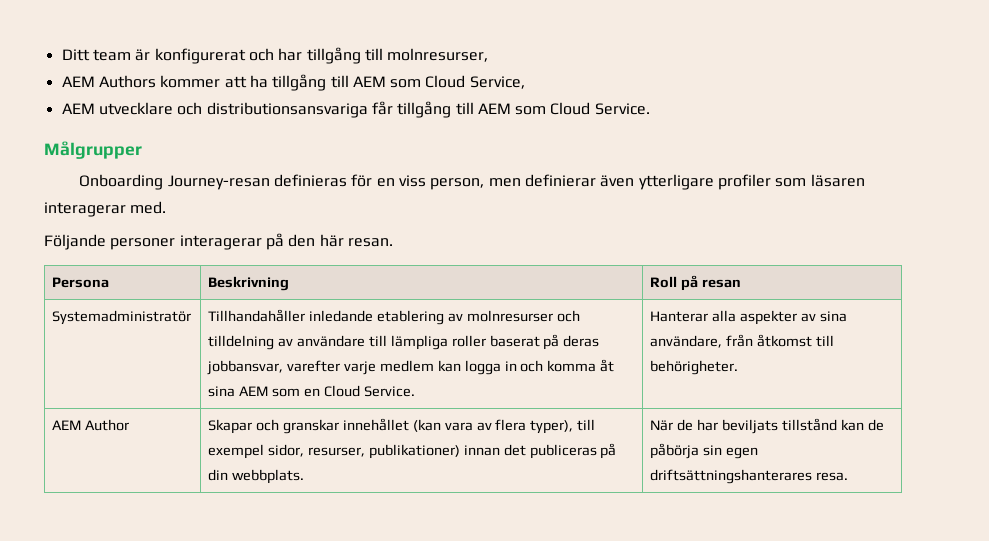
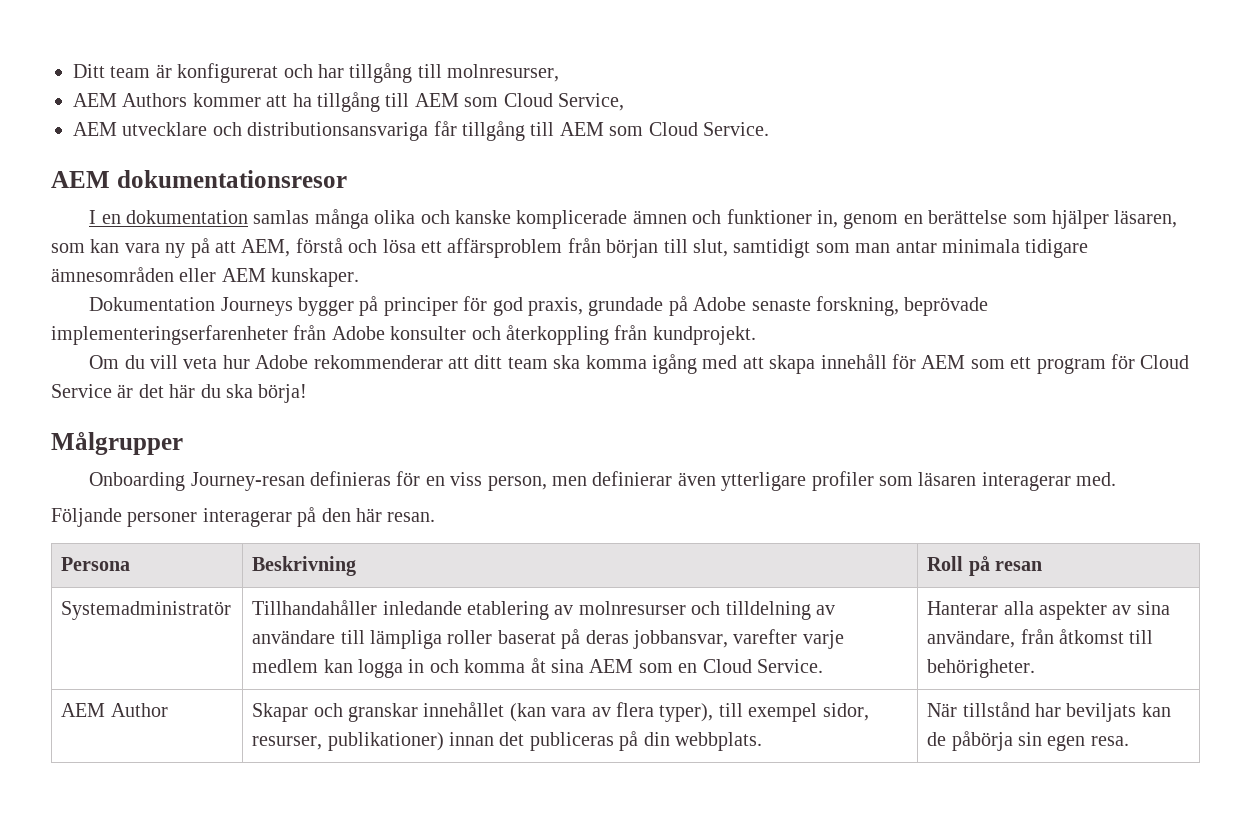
(650, 109) none -> [51,170,347,188] [89,209,1178,229] [51,238,1089,258] [51,267,360,287] [89,296,989,316] [51,325,756,345] [89,354,1190,374] [51,384,308,403] // AEM dokumentationsresor // I en dokumentation samlas många olika och kanske komplicerade ämnen och funktioner in, genom en berättelse som hjälper läsaren, som kan vara ny på att AEM, förstå och lösa ett affärsproblem från början till slut, samtidigt som man antar minimala tidigare ämnesområden eller AEM kunskaper. // Dokumentation Journeys bygger på principer för god praxis, grundade på Adobe senaste forskning, beprövade implementeringserfarenheter från Adobe konsulter och återkoppling från kundprojekt. // Om du vill veta hur Adobe rekommenderar att ditt team ska komma igång med att skapa innehåll för AEM som ett program för Cloud Service är det här du ska börja!
[676,419,693,431] de -> [962,702,1030,717] tillstånd
[781,418,837,431] tillstånd -> (1137, 712) none
[650,469,813,484] driftsättningshanterares -> (1086, 743) none

